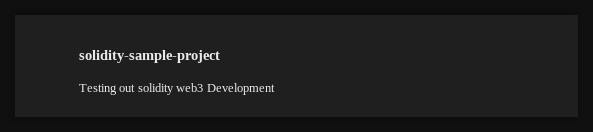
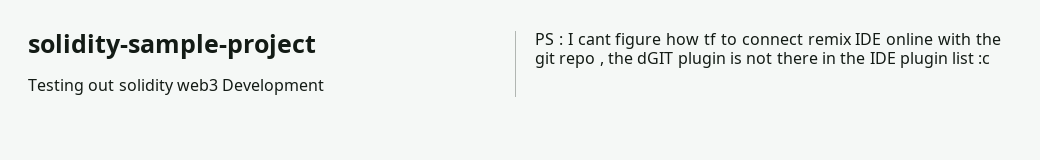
(275, 89) none -> [535,33,1002,49] [535,52,991,68] // PS : I cant figure how tf to connect remix IDE online with the git repo , the dGIT plugin is not there in the IDE plugin list :c

